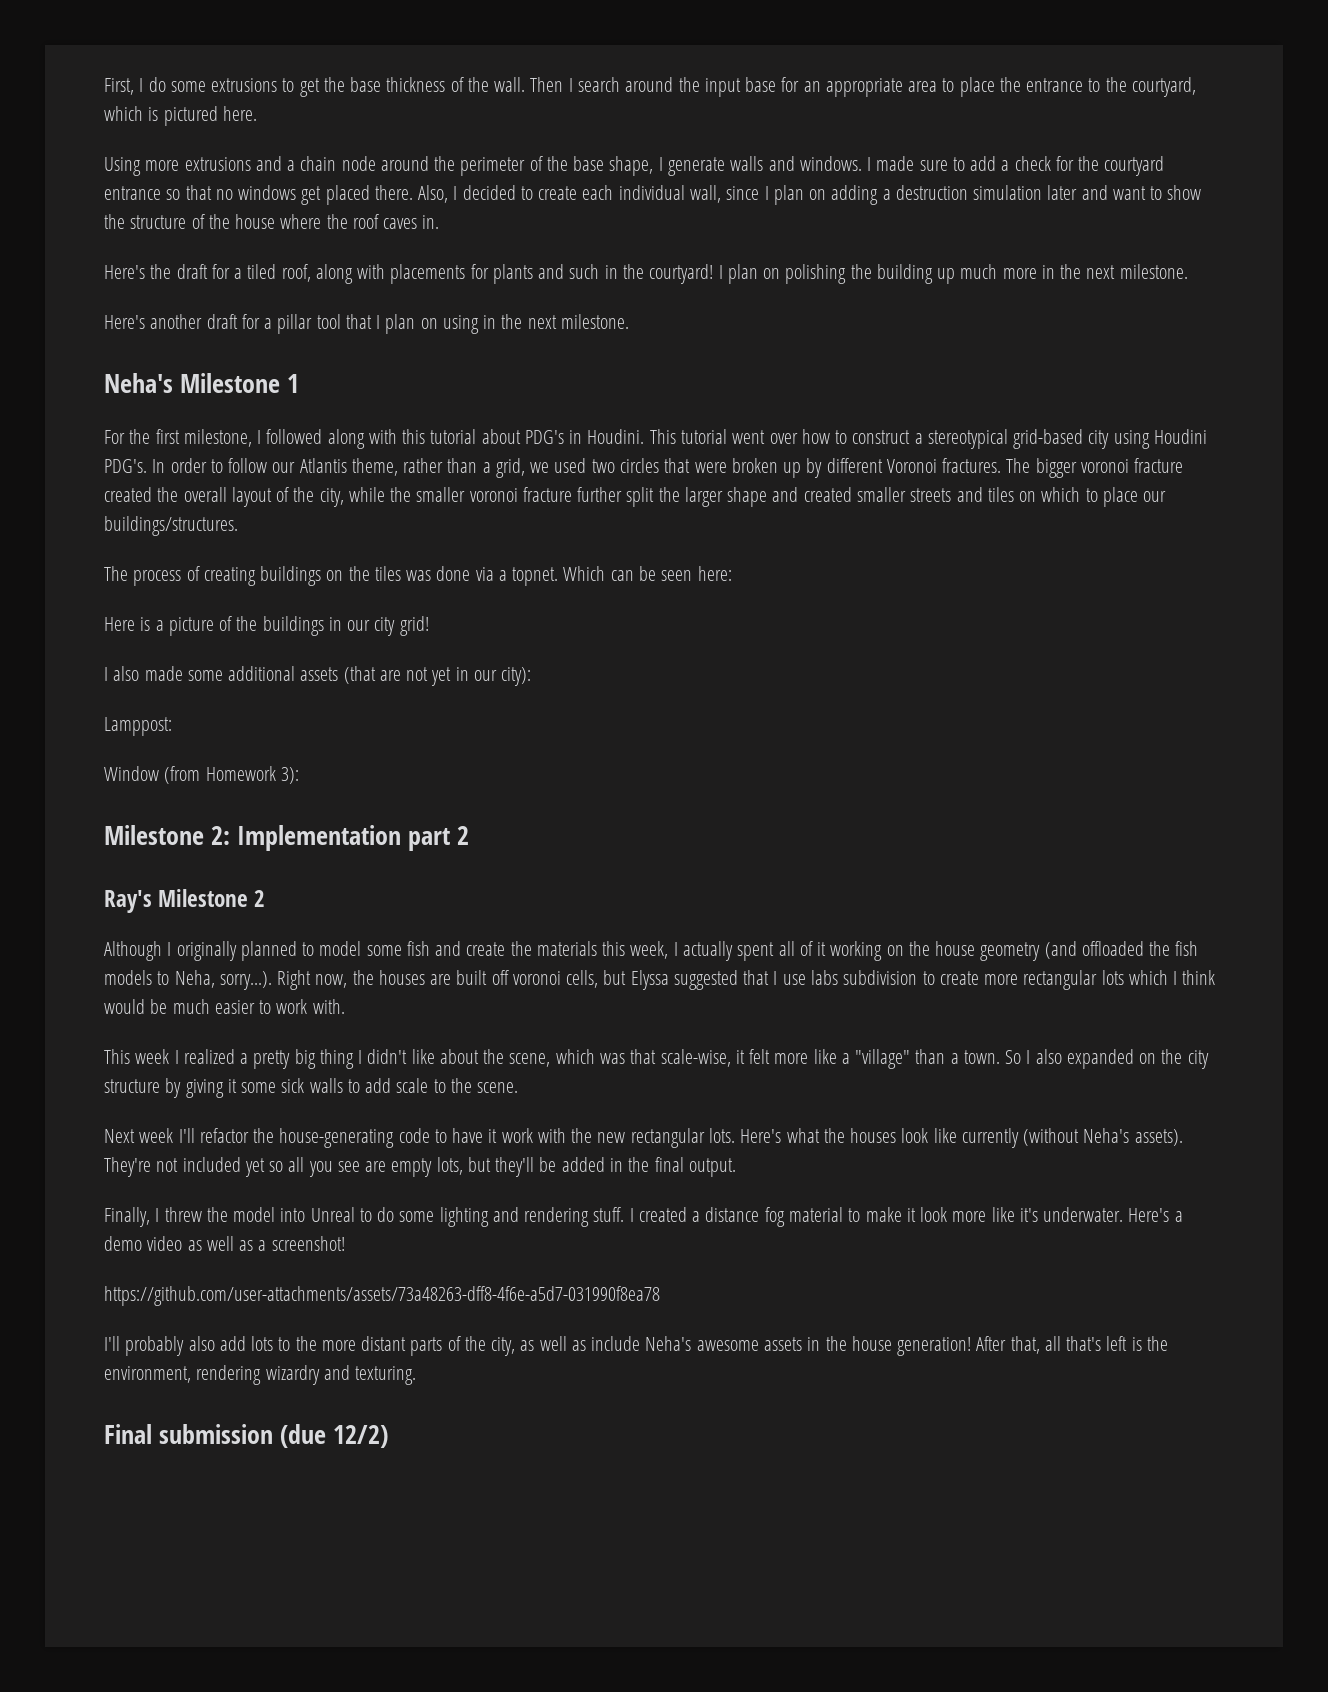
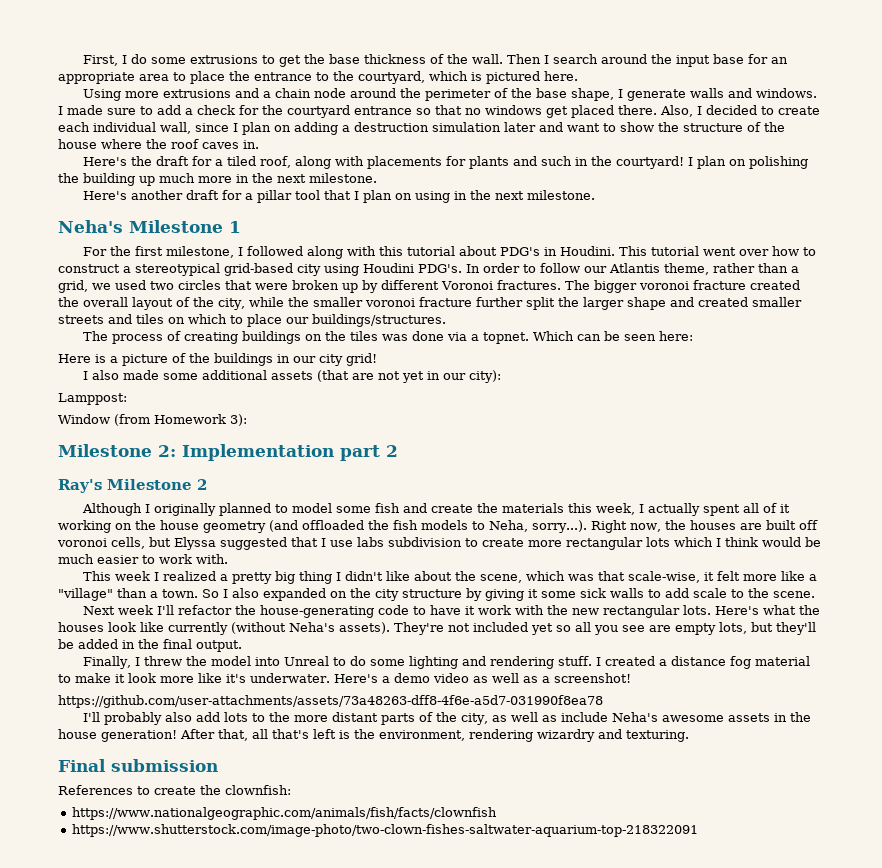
[280,1424,389,1448] (due 12/2) -> [58,785,291,795] [72,807,498,820] [72,824,699,837] // References to create the clownfish: // https://www.nationalgeographic.com/animals/fish/facts/clownfish // https://www.shutterstock.com/image-photo/two-clown-fishes-saltwater-aquarium-top-218322091

